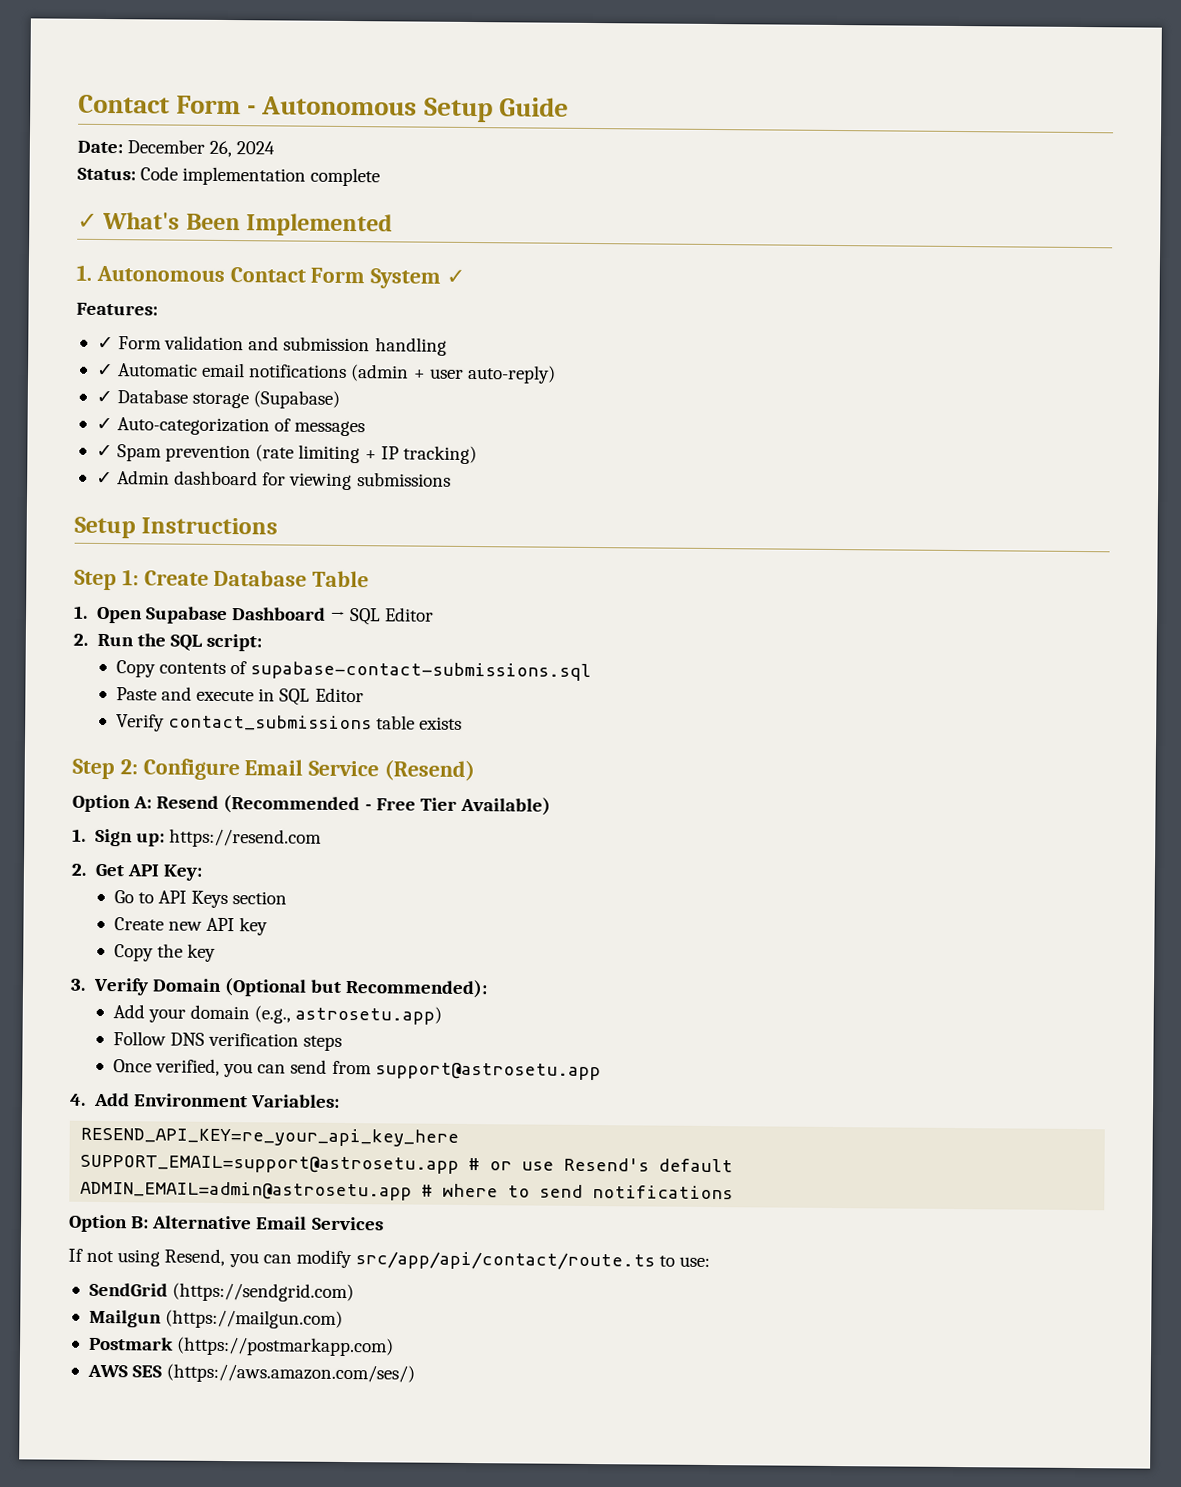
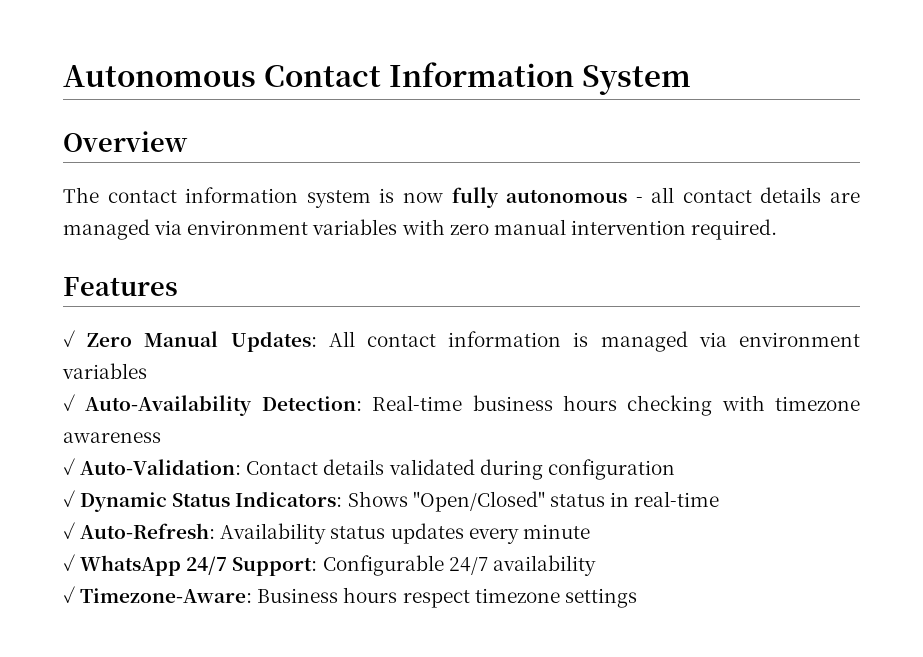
[78,94,569,123] [77,139,276,158] [77,166,381,187] [77,211,394,237] [76,264,466,289] [76,302,158,316] [96,335,447,356] [95,362,556,384] [95,389,341,409] [95,417,366,437] [95,444,477,465] [95,470,451,491] [74,516,279,539] [74,569,370,591] [74,605,435,626] [73,633,262,652] [115,660,592,682] [115,686,364,706] [115,714,463,732] [72,758,476,782] [72,794,551,816] [72,828,322,848] [71,863,202,881] [113,890,288,909] [113,917,269,936] [113,943,217,962] [70,977,489,999] [112,1004,443,1025] [112,1031,343,1051] [112,1058,601,1081] [70,1092,340,1108] [80,1126,460,1147] [80,1154,734,1174] [80,1180,734,1201] [68,1214,384,1233] [68,1248,711,1271] [88,1282,355,1303] [88,1309,344,1329] [88,1336,395,1357] [86,1363,416,1384] Contact Form - Autonomous Setup Guide // Date: December 26, 2024 // Status: Code implementation complete // ✓ What's Been Implemented // 1. Autonomous Contact Form System ✓ // Features: // ✓ Form validation and submission handling // ✓ Automatic email notifications (admin + user auto-reply) // ✓ Database storage (Supabase) // ✓ Auto-categorization of messages // ✓ Spam prevention (rate limiting + IP tracking) // ✓ Admin dashboard for viewing submissions // Setup Instructions // Step 1: Create Database Table // 1. Open Supabase Dashboard → SQL Editor // 2. Run the SQL script: // Copy contents of supabase-contact-submissions.sql // Paste and execute in SQL Editor // Verify contact_submissions table exists // Step 2: Configure Email Service (Resend) // Option A: Resend (Recommended - Free Tier Available) // 1. Sign up: https://resend.com // 2. Get API Key: // Go to API Keys section // Create new API key // Copy the key // 3. Verify Domain (Optional but Recommended): // Add your domain (e.g., astrosetu.app) // Follow DNS verification steps // Once verified, you can send from support@astrosetu.app // 4. Add Environment Variables: // RESEND_API_KEY=re_your_api_key_here // SUPPORT_EMAIL=support@astrosetu.app # or use Resend's default // ADMIN_EMAIL=admin@astrosetu.app # where to send notifications // Option B: Alternative Email Services // If not using Resend, you can modify src/app/api/contact/route.ts to use: // SendGrid (https://sendgrid.com) // Mailgun (https://mailgun.com) // Postmark (https://postmarkapp.com) // AWS SES (https://aws.amazon.com/ses/) -> [63,62,691,95] [63,131,188,152] [63,187,861,208] [63,219,778,240] [63,277,178,296] [63,330,861,352] [62,363,147,379] [63,394,860,416] [63,432,161,443] [63,458,675,480] [63,490,720,512] [63,522,590,544] [63,554,596,576] [63,586,637,608] Autonomous Contact Information System // Overview // The contact information system is now fully autonomous - all contact details are managed via environment variables with zero manual intervention required. // Features // ✓ Zero Manual Updates: All contact information is managed via environment variables // ✓ Auto-Availability Detection: Real-time business hours checking with timezone awareness // ✓ Auto-Validation: Contact details validated during configuration // ✓ Dynamic Status Indicators: Shows "Open/Closed" status in real-time // ✓ Auto-Refresh: Availability status updates every minute // ✓ WhatsApp 24/7 Support: Configurable 24/7 availability // ✓ Timezone-Aware: Business hours respect timezone settings

